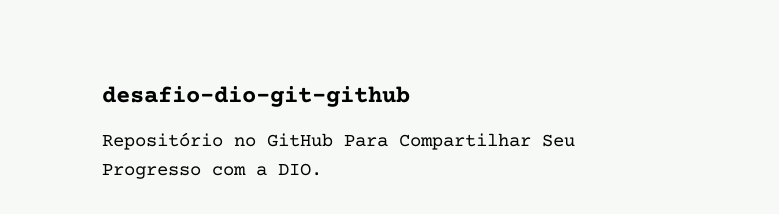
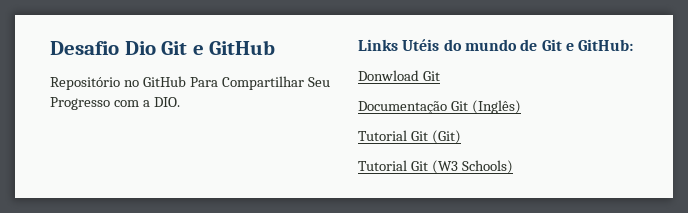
[102,86,410,107] desafio-dio-git-github -> [50,40,276,55] Desafio Dio Git e GitHub
(322, 169) none -> [358,39,634,51] [358,70,440,81] [358,100,521,114] [358,130,461,144] [358,160,513,174] // Links Utéis do mundo de Git e GitHub: // Donwload Git // Documentação Git (Inglês) // Tutorial Git (Git) // Tutorial Git (W3 Schools)

